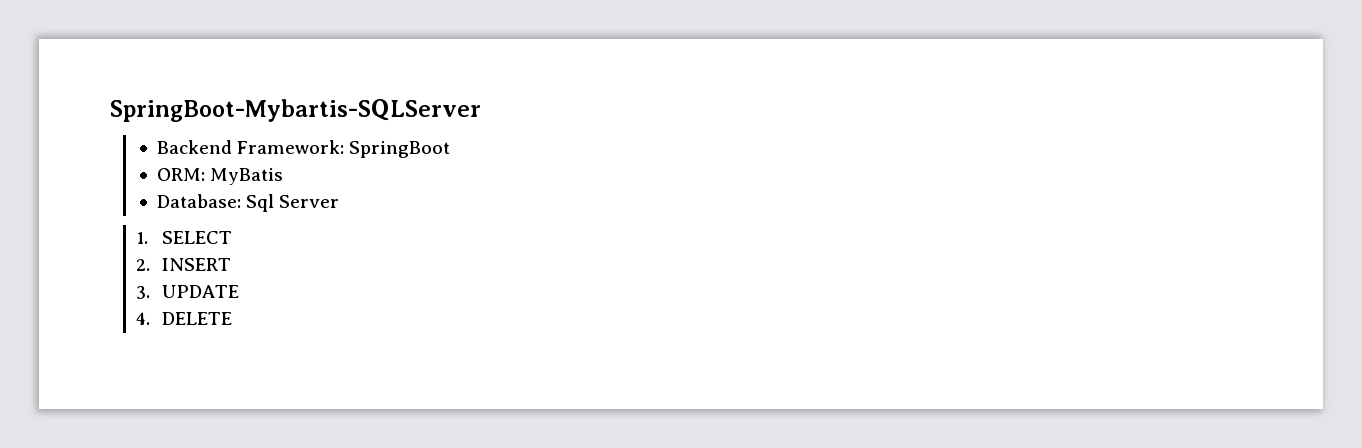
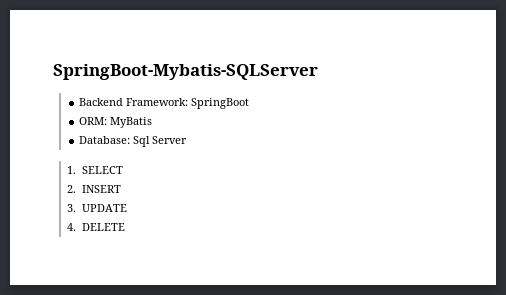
[110,99,481,122] SpringBoot-Mybartis-SQLServer -> [53,64,318,80] SpringBoot-Mybatis-SQLServer

